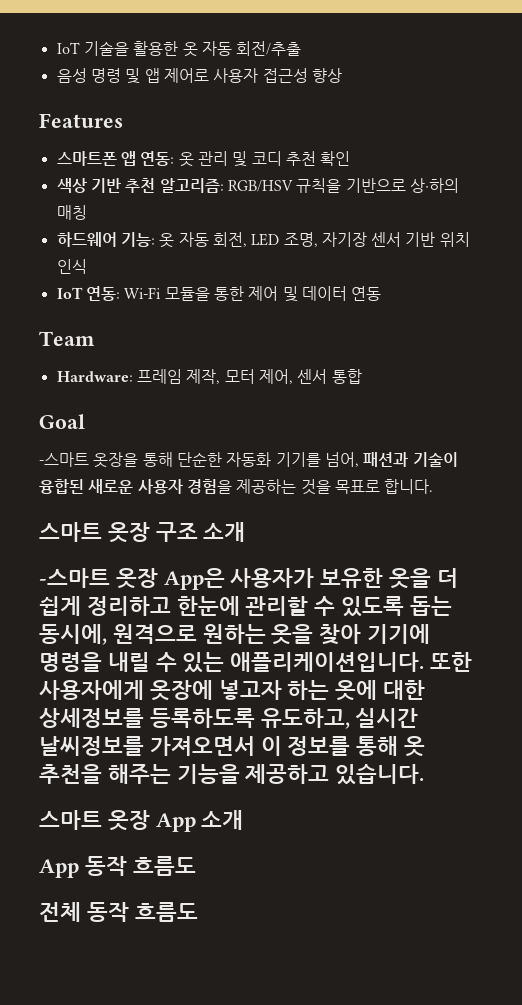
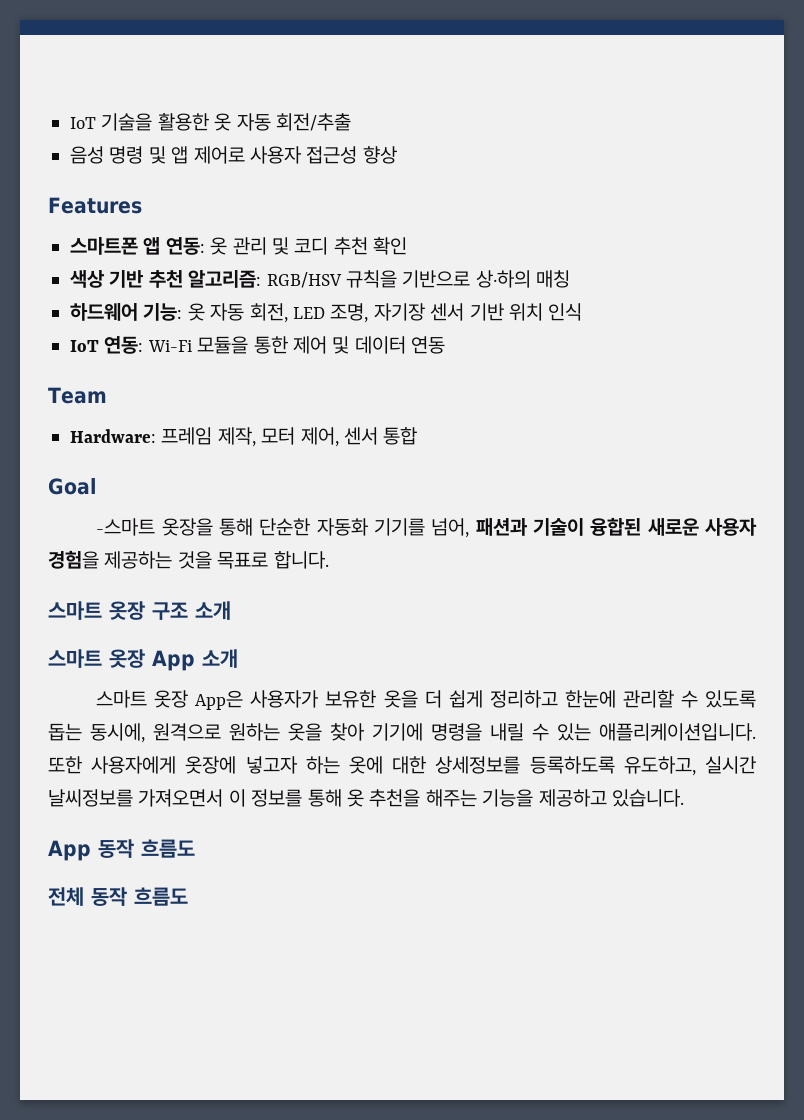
[39,568,110,588] -스마트 -> [48,649,238,671] [96,690,148,708] 스마트 옷장 App 소개 // 스마트
[39,810,244,832] // 스마트 옷장 App 소개 -> (684, 798) none

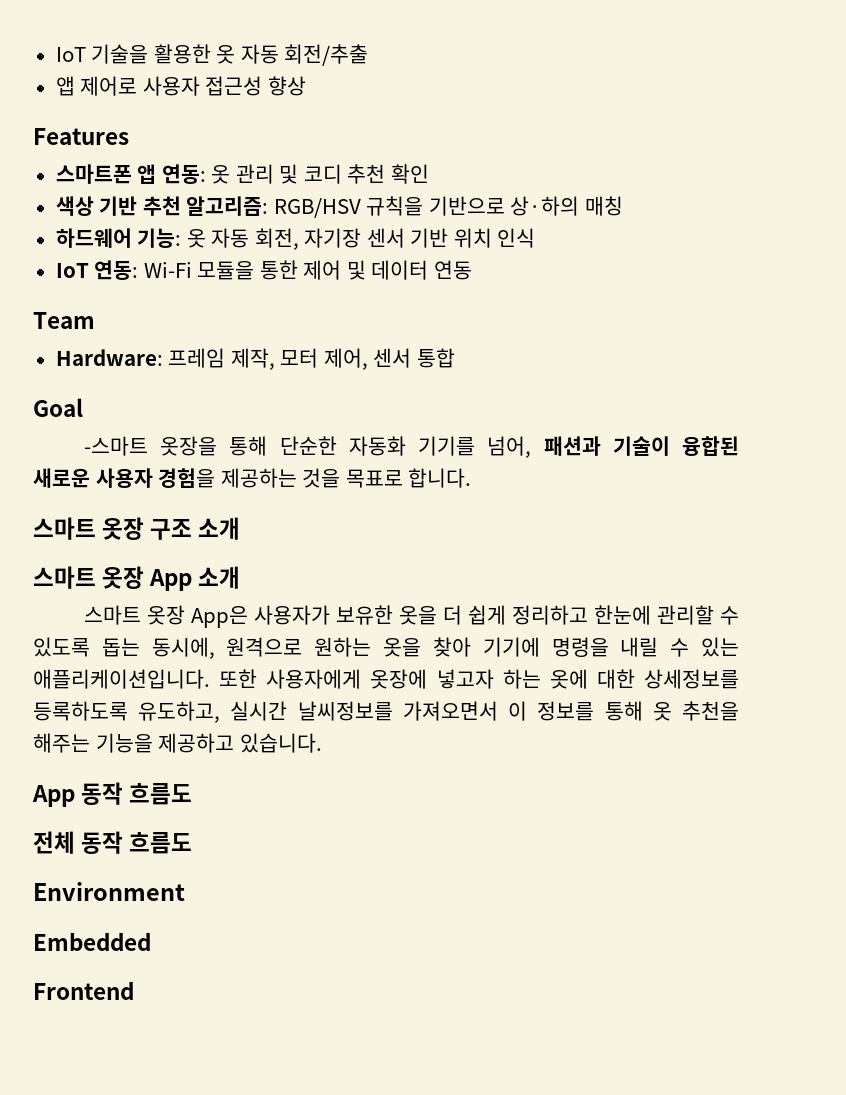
[70,146,166,164] 음성 명령 및 -> (369, 55) none
[293,303,369,323] LED 조명, -> (299, 239) none
(188, 896) none -> [33,882,185,901] [33,932,151,951] [33,981,134,1000] // Environment // Embedded // Frontend

